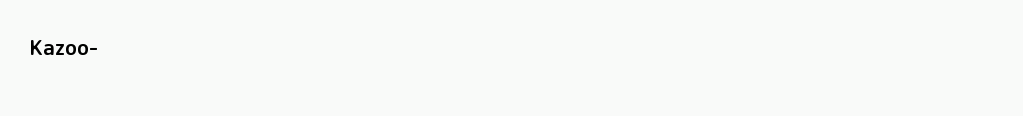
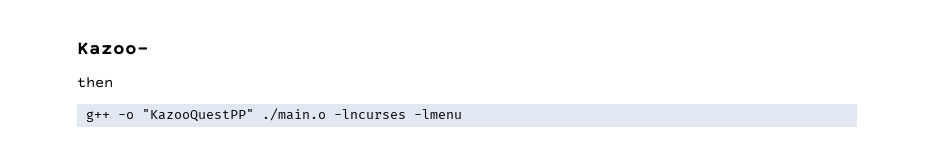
(98, 47) none -> [77,77,113,88] [86,108,463,122] // then // g++ -o "KazooQuestPP" ./main.o -lncurses -lmenu

